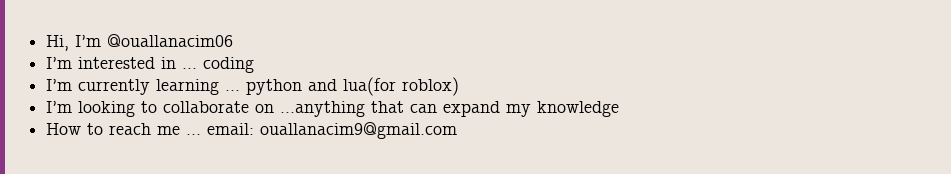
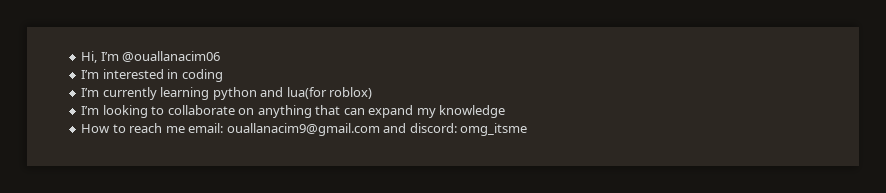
[182,68,198,69] ... -> (179, 74) none
[225,90,241,91] ... -> (210, 93) none
[280,101,366,117] ...anything -> [257,105,312,118] anything
[186,134,202,135] ... -> (185, 129) none
(458, 130) none -> [383,123,528,136] and discord: omg_itsme

